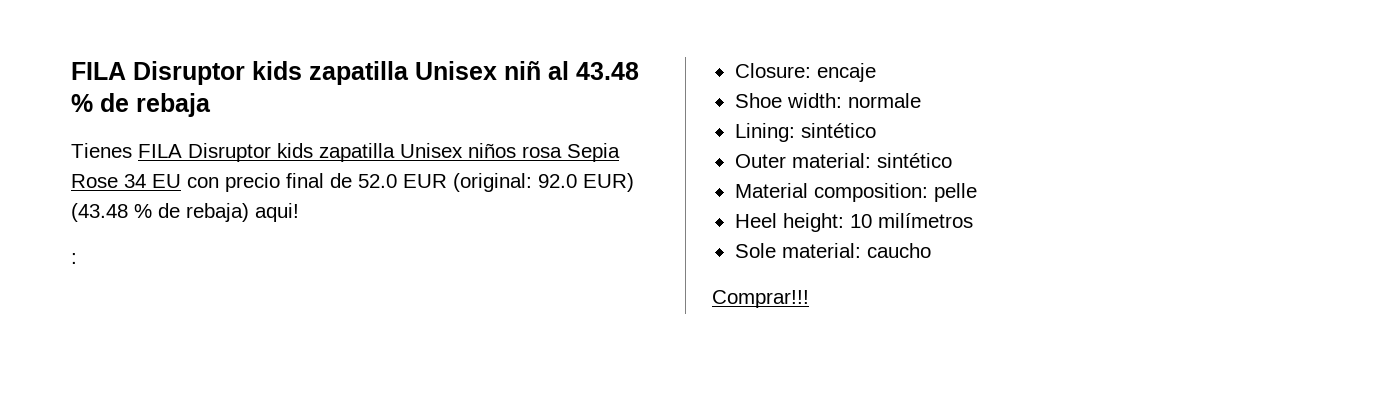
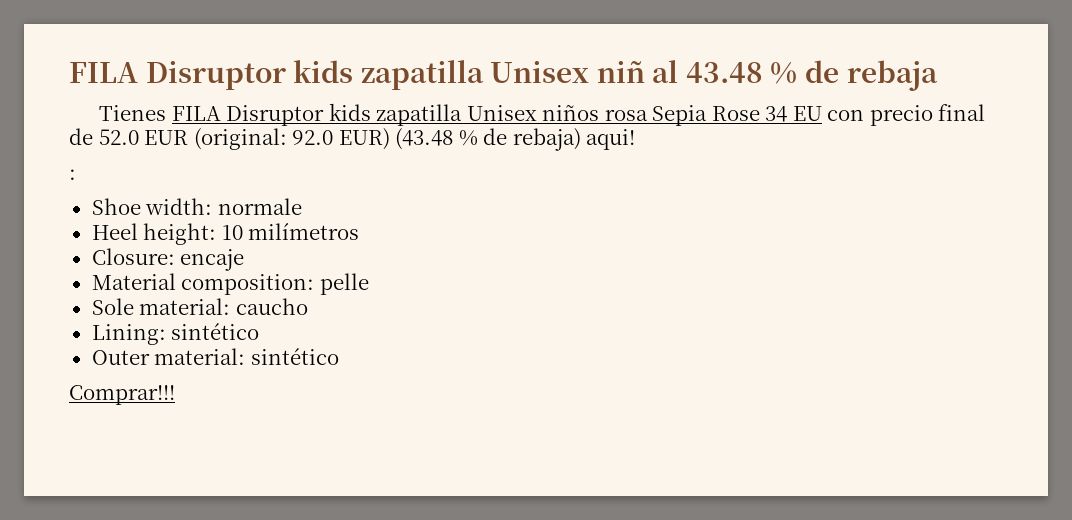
[734,63,876,82] [734,93,921,108] Closure: encaje // Shoe width: normale -> [91,198,302,215] [91,223,360,245] [91,248,245,271] [91,273,369,295] [91,298,308,315] Shoe width: normale // Heel height: 10 milímetros // Closure: encaje // Material composition: pelle // Sole material: caucho
[734,183,977,202] [734,213,973,232] [734,243,931,258] // Material composition: pelle // Heel height: 10 milímetros // Sole material: caucho -> (339, 356) none

